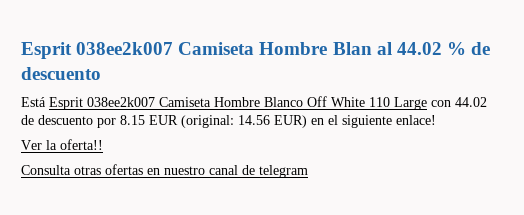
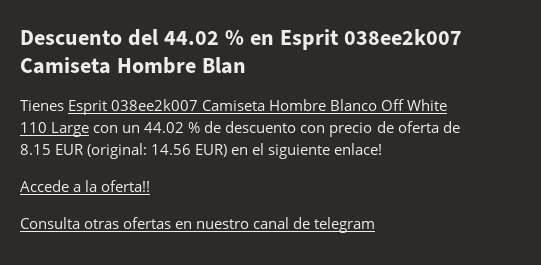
(21, 50) none -> [20,29,274,46] Descuento del 44.02 % en
[376,42,491,55] [21,67,101,80] [21,97,46,107] al 44.02 % de descuento // Está -> [20,100,64,111] // Tienes
[455,97,487,107] [21,115,116,128] 44.02 de descuento por -> [122,121,460,137] un 44.02 % de descuento con precio de oferta de
[21,140,42,150] Ver -> [20,180,82,192] Accede a

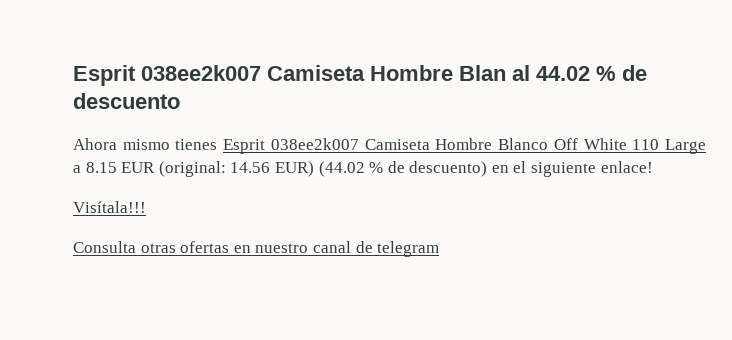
[20,29,274,46] Descuento del 44.02 % en -> (73, 75) none
[20,100,64,111] // Tienes -> [512,65,647,81] [73,93,180,109] [73,138,218,150] al 44.02 % de descuento // Ahora mismo tienes
[93,121,460,137] con un 44.02 % de descuento con precio de oferta de -> [73,165,81,173] a
(228, 150) none -> [318,161,488,177] (44.02 % de descuento)
[20,180,151,192] Accede a la oferta!! -> [73,201,146,213] Visítala!!!

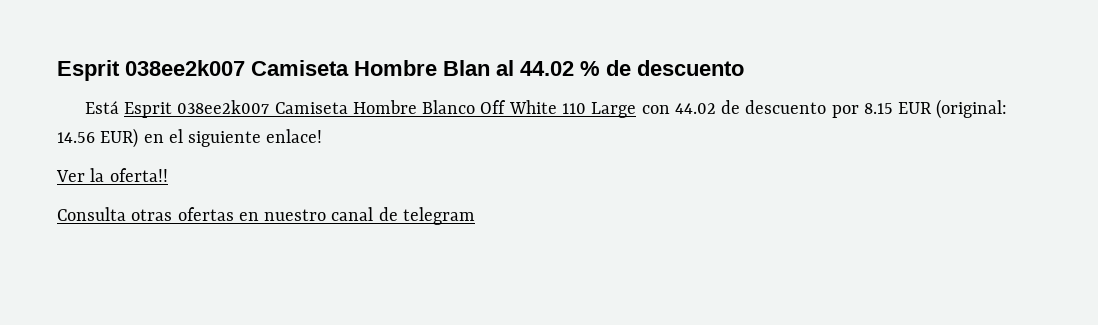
[73,138,218,150] Ahora mismo tienes -> [84,101,119,114] Está
[73,165,81,173] a -> [641,100,859,118] con 44.02 de descuento por
[318,161,488,177] (44.02 % de descuento) -> (139, 138) none
[73,201,146,213] Visítala!!! -> [56,168,168,182] Ver la oferta!!

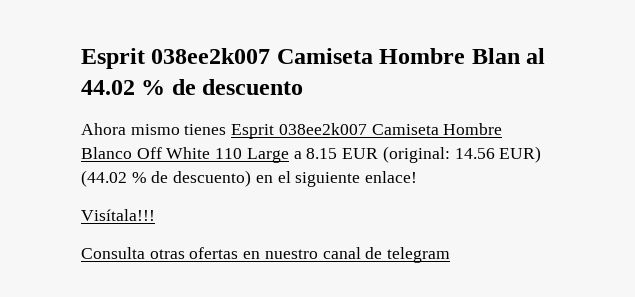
[84,101,119,114] Está -> [81,123,227,135] Ahora mismo tienes
[641,100,859,118] con 44.02 de descuento por -> [293,151,302,159] a
(139, 138) none -> [81,170,252,187] (44.02 % de descuento)
[56,168,168,182] Ver la oferta!! -> [81,209,155,221] Visítala!!!

